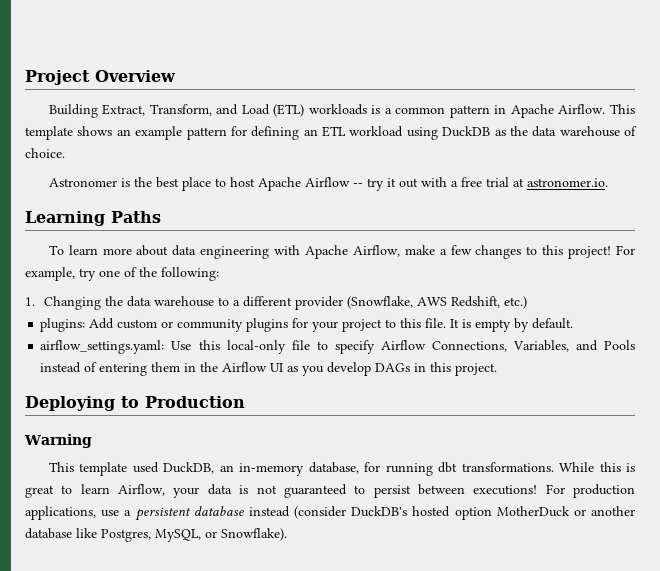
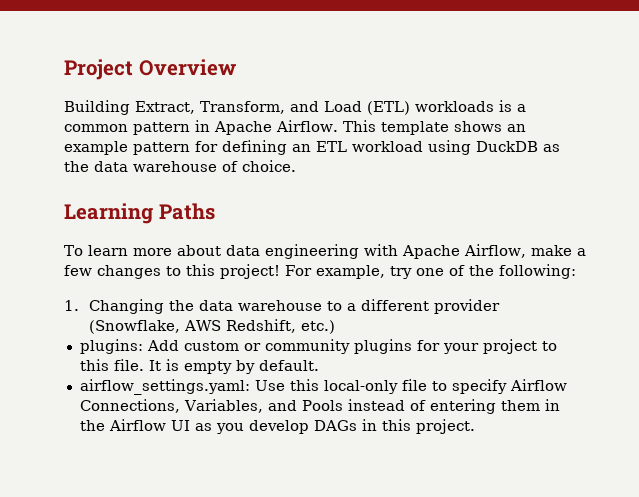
[48,177,608,191] // Astronomer is the best place to host Apache Airflow -- try it out with a free trial at astronomer.io. -> (296, 166) none
[25,396,245,411] [24,434,92,448] [48,462,636,476] [25,484,635,498] [25,506,635,521] [25,528,287,542] // Deploying to Production // Warning // This template used DuckDB, an in-memory database, for running dbt transformations. While this is great to learn Airflow, your data is not guaranteed to persist between executions! For production applications, use a persistent database instead (consider DuckDB's hosted option MotherDuck or another database like Postgres, MySQL, or Snowflake). -> (475, 426) none

